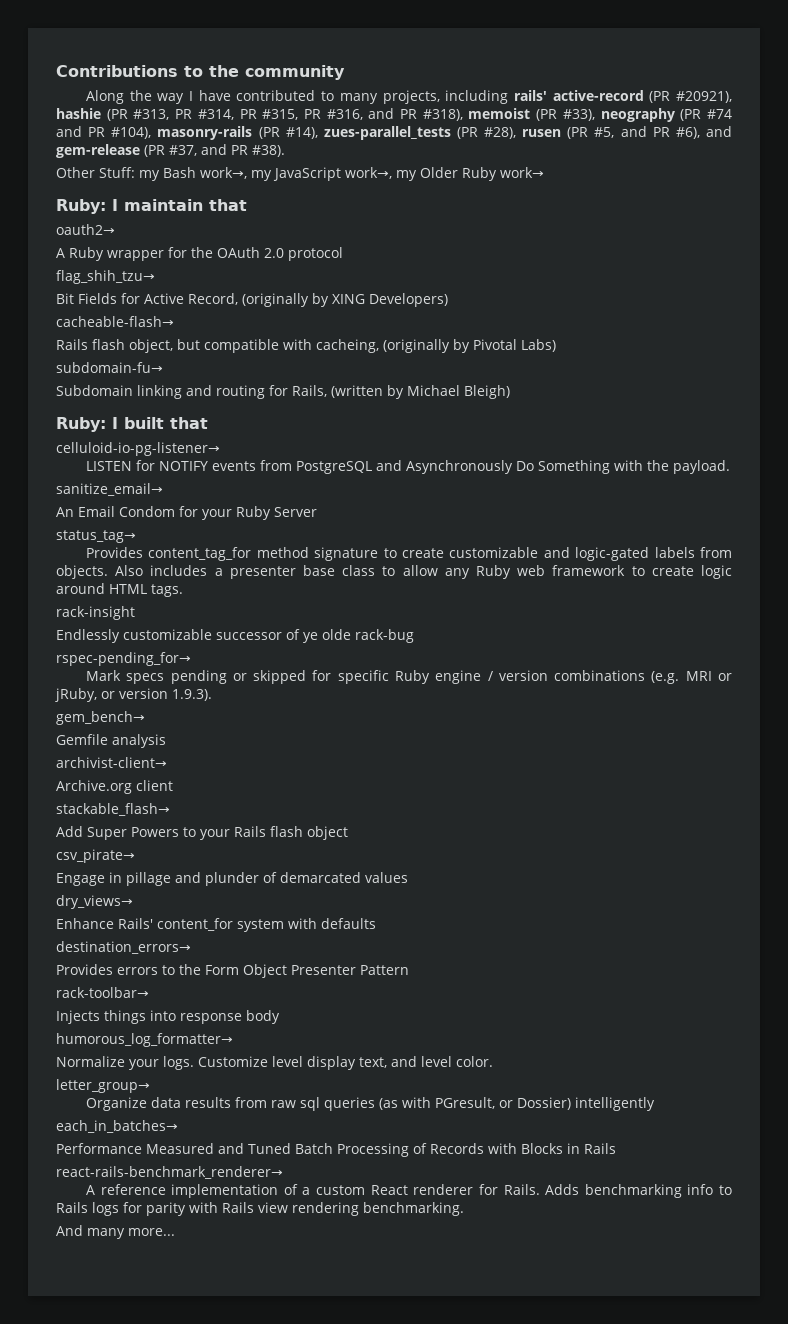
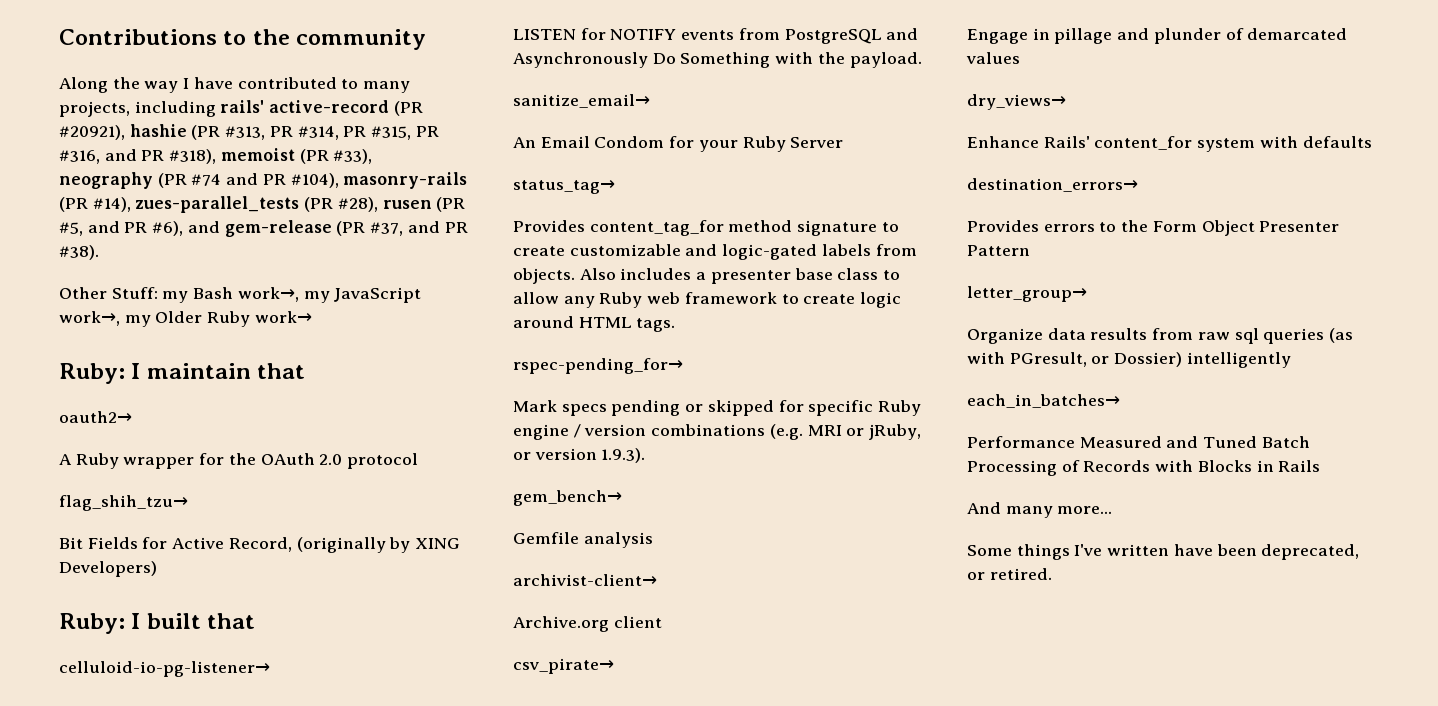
[56,316,174,327] [56,339,556,353] [56,362,163,373] [56,385,510,399] // cacheable-flash→ // Rails flash object, but compatible with cacheing, (originally by Pivotal Labs) // subdomain-fu→ // Subdomain linking and routing for Rails, (written by Michael Bleigh) -> (157, 569) none
[56,606,135,620] [56,629,414,643] // rack-insight // Endlessly customizable successor of ye olde rack-bug -> (676, 325) none
[56,803,170,816] [56,826,348,840] // stackable_flash→ // Add Super Powers to your Rails flash object -> (662, 622) none
[56,987,149,998] [56,1010,280,1024] [56,1033,233,1047] [56,1056,493,1070] // rack-toolbar→ // Injects things into response body // humorous_log_formatter→ // Normalize your logs. Customize level display text, and level color. -> (1030, 250) none
[56,1166,283,1179] [86,1184,732,1198] [56,1202,464,1216] [56,1225,175,1239] react-rails-benchmark_renderer→ // A reference implementation of a custom React renderer for Rails. Adds benchmarking info to Rails logs for parity with Rails view rendering benchmarking. // And many more... -> [967,502,1113,518] [967,544,1360,560] [967,568,1052,580] And many more... // Some things I've written have been deprecated, or retired.

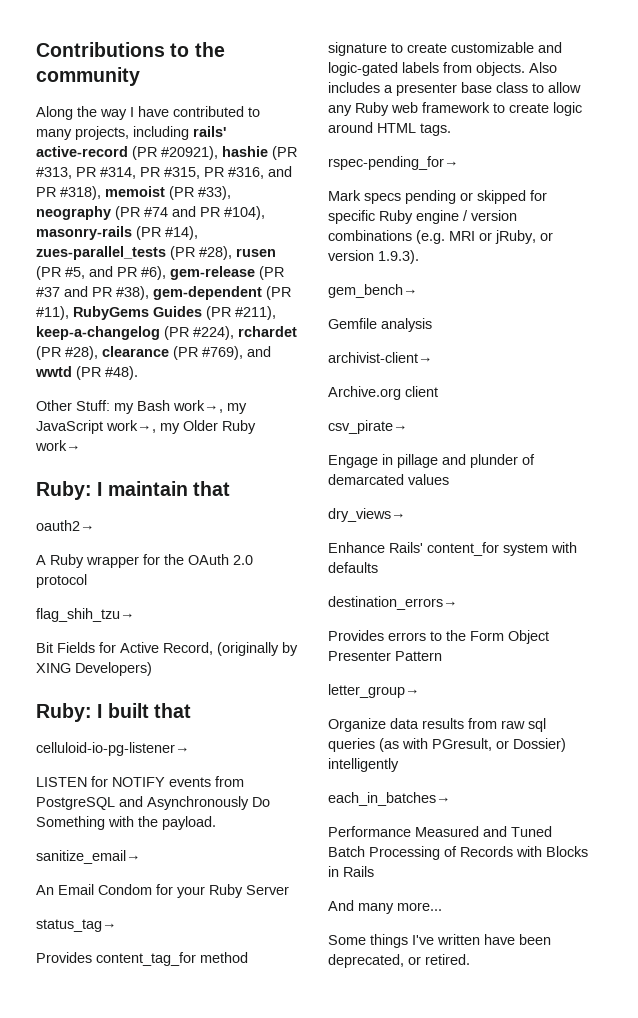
[187,221,220,233] and -> (166, 273) none
[370,221,468,236] [59,245,99,260] #37, and PR #38). -> [36,286,291,300] [36,306,276,320] [36,326,297,340] [36,346,271,360] [35,366,138,380] #37 and PR #38), gem-dependent (PR #11), RubyGems Guides (PR #211), keep-a-changelog (PR #224), rchardet (PR #28), clearance (PR #769), and wwtd (PR #48).

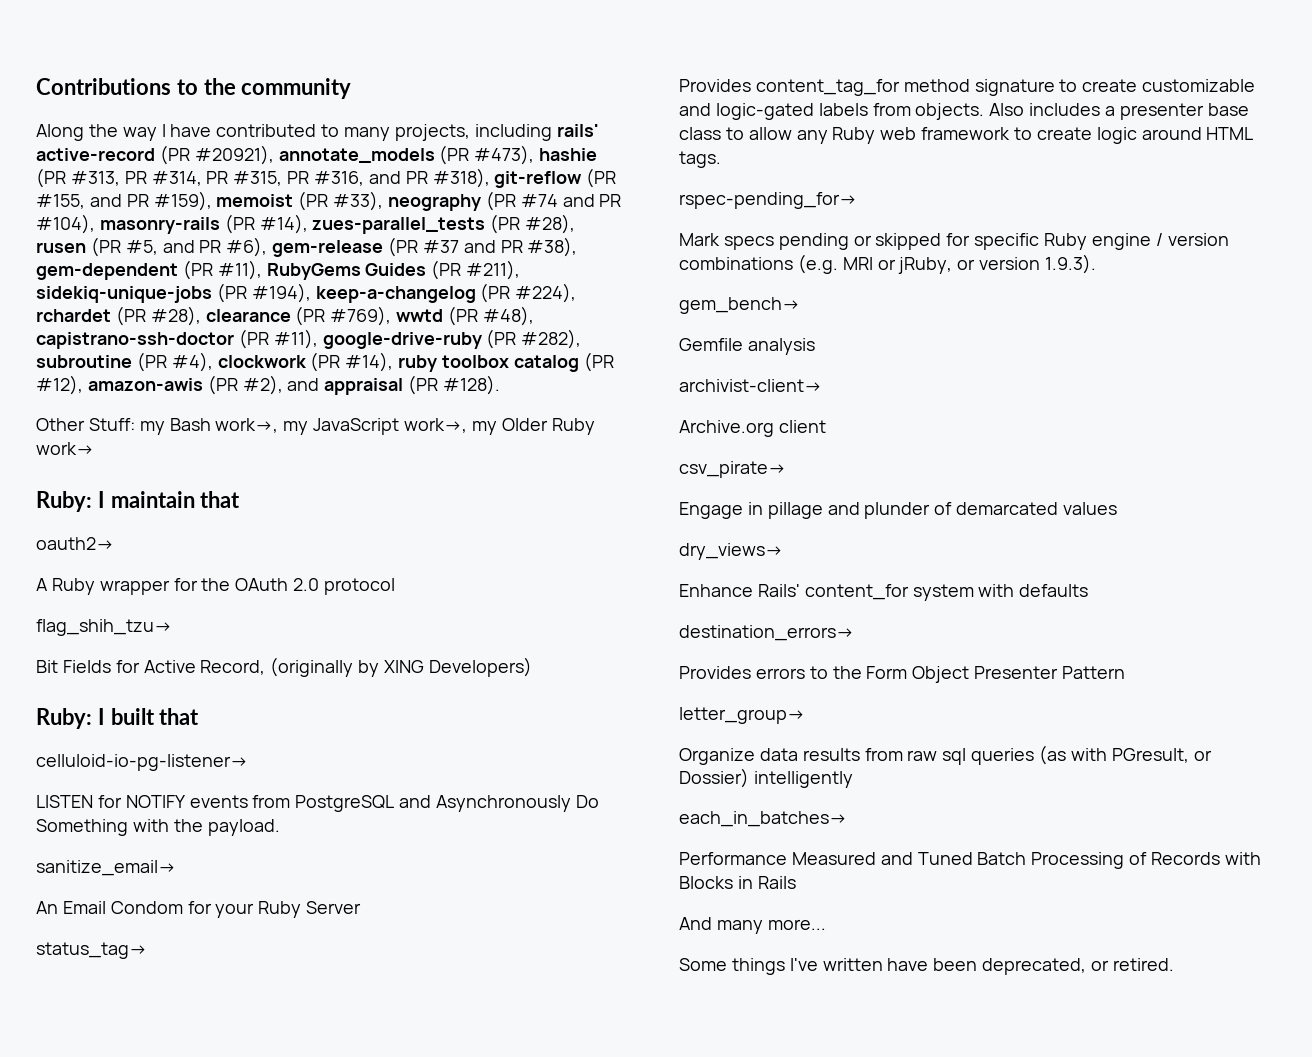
(218, 153) none -> [278,145,535,165] annotate_models (PR #473),
(101, 193) none -> [494,168,617,188] [36,191,212,211] git-reflow (PR #155, and PR #159),
(276, 313) none -> [36,283,311,303] sidekiq-unique-jobs (PR #194),
[247,346,271,357] and -> (392, 316) none
[105,366,138,380] #48). -> [482,306,534,326] [36,329,582,349] [36,352,614,372] [36,375,501,395] #48), capistrano-ssh-doctor (PR #11), google-drive-ruby (PR #282), subroutine (PR #4), clockwork (PR #14), ruby toolbox catalog (PR #12), amazon-awis (PR #2), and appraisal (PR #128).

